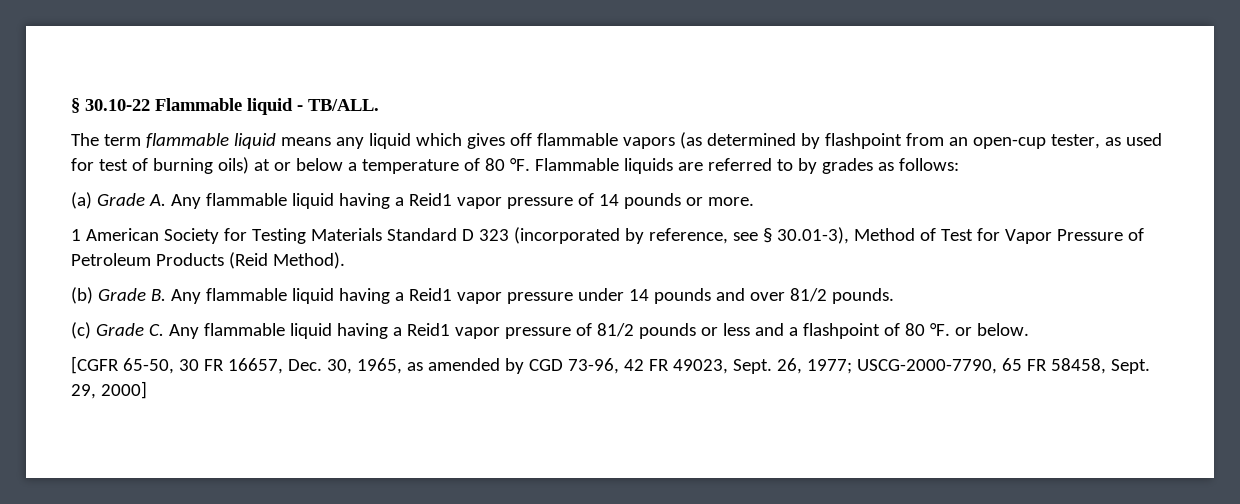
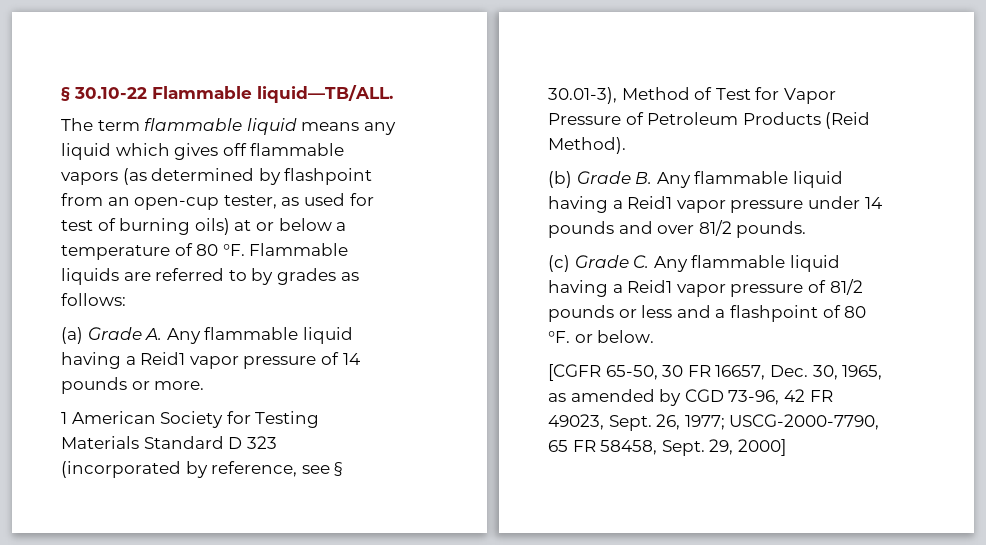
[247,98,379,115] liquid - TB/ALL. -> [257,85,393,103] liquid—TB/ALL.

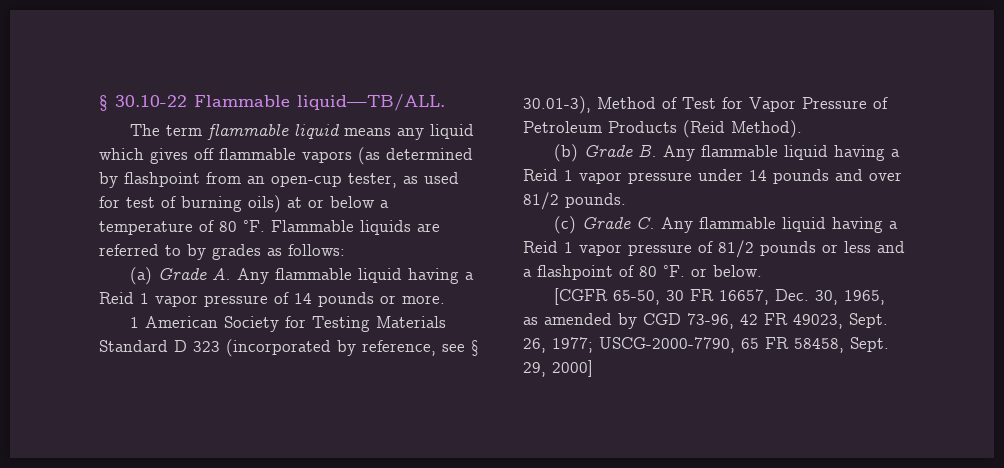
[140,352,186,365] Reid1 -> [99,292,149,304] Reid 1
[627,196,673,209] Reid1 -> [523,169,573,181] Reid 1
[627,280,673,293] Reid1 -> [523,241,573,253] Reid 1

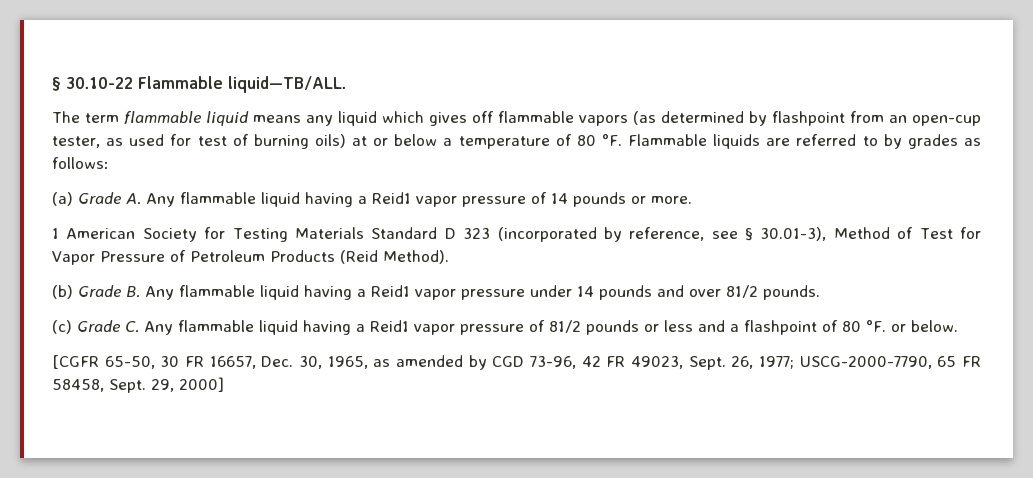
[99,292,149,304] Reid 1 -> [372,192,411,204] Reid1
[523,169,573,181] Reid 1 -> [371,285,410,297] Reid1
[523,241,573,253] Reid 1 -> [370,320,409,332] Reid1

